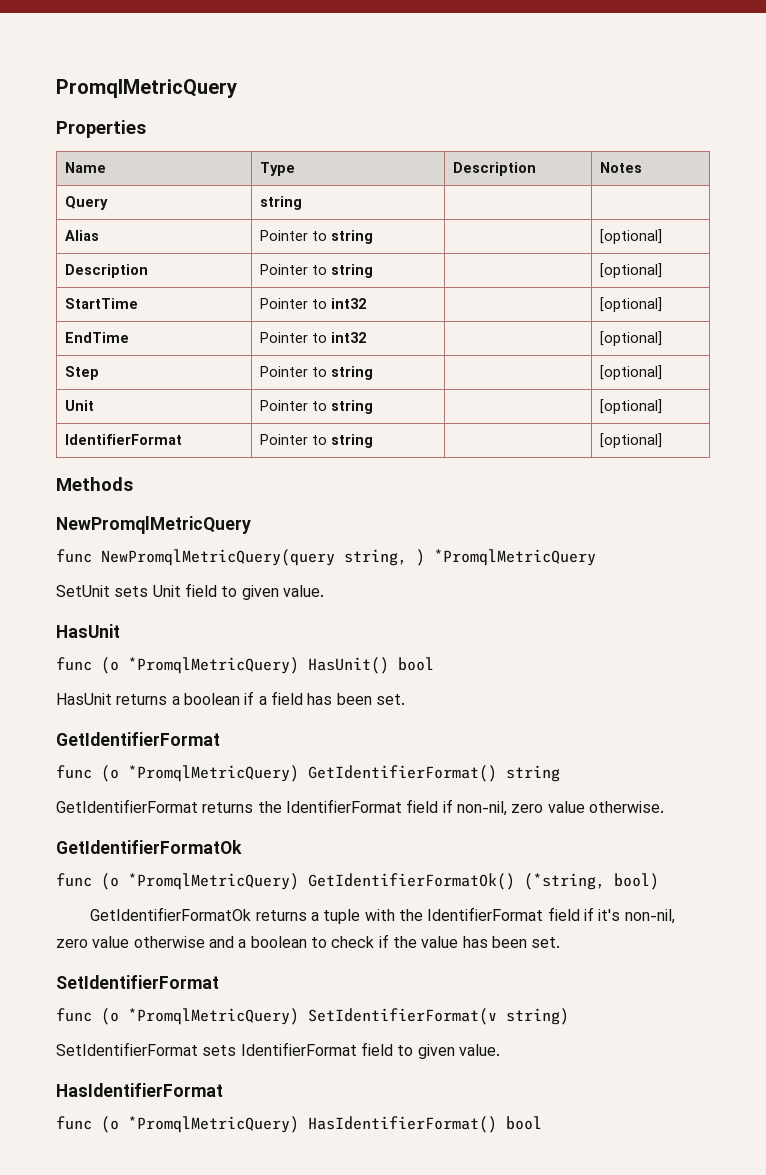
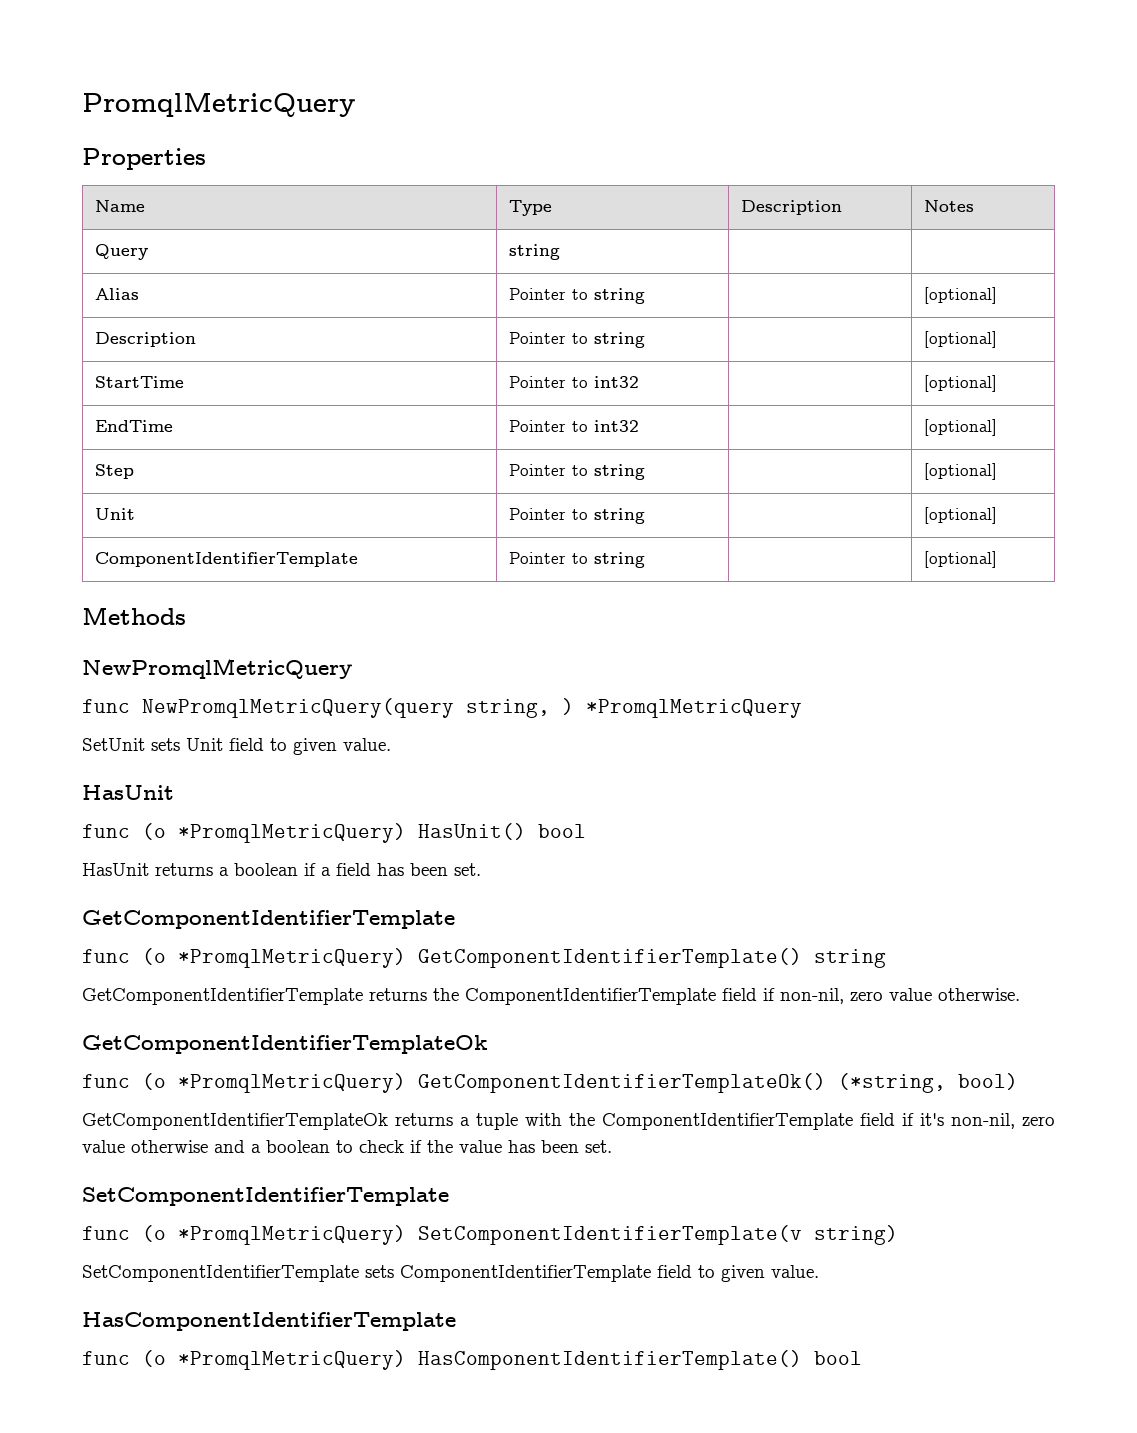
[65,434,183,445] IdentifierFormat -> [94,552,358,567] ComponentIdentifierTemplate
[56,732,220,746] [56,765,497,782] GetIdentifierFormat // func (o *PromqlMetricQuery) GetIdentifierFormat() -> [82,910,455,929] [82,948,802,968] GetComponentIdentifierTemplate // func (o *PromqlMetricQuery) GetComponentIdentifierTemplate()
[56,799,198,813] GetIdentifierFormat -> [82,988,363,1005] GetComponentIdentifierTemplate
[285,799,402,813] IdentifierFormat -> [465,988,716,1005] ComponentIdentifierTemplate
[56,840,242,854] [56,873,515,890] GetIdentifierFormatOk // func (o *PromqlMetricQuery) GetIdentifierFormatOk() -> [82,1035,488,1054] [82,1073,826,1093] GetComponentIdentifierTemplateOk // func (o *PromqlMetricQuery) GetComponentIdentifierTemplateOk()
[90,907,252,921] GetIdentifierFormatOk -> [82,1113,388,1130] GetComponentIdentifierTemplateOk
[427,907,544,921] IdentifierFormat -> [602,1113,853,1130] ComponentIdentifierTemplate
[56,975,219,989] [56,1008,497,1025] SetIdentifierFormat // func (o *PromqlMetricQuery) SetIdentifierFormat(v -> [82,1187,449,1206] [82,1225,802,1245] SetComponentIdentifierTemplate // func (o *PromqlMetricQuery) SetComponentIdentifierTemplate(v
[56,1042,500,1059] [56,1083,223,1097] [56,1116,497,1133] SetIdentifierFormat sets IdentifierFormat field to given value. // HasIdentifierFormat // func (o *PromqlMetricQuery) HasIdentifierFormat() -> [82,1265,819,1282] [82,1312,456,1331] [82,1350,802,1370] SetComponentIdentifierTemplate sets ComponentIdentifierTemplate field to given value. // HasComponentIdentifierTemplate // func (o *PromqlMetricQuery) HasComponentIdentifierTemplate()

